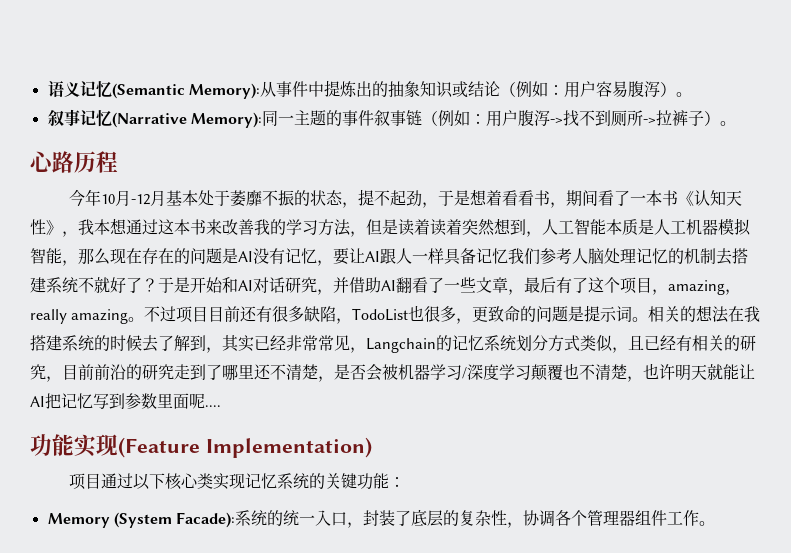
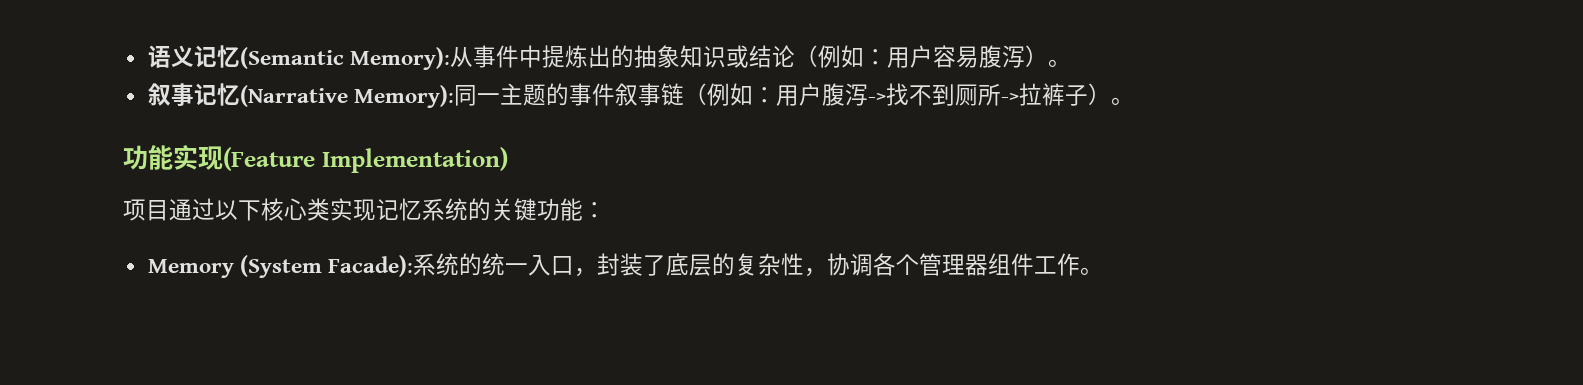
[30,151,118,173] [68,189,742,208] [30,218,751,237] [30,248,748,266] [30,277,741,295] [30,305,761,324] [30,335,756,353] [30,363,755,382] [30,393,221,409] // 心路历程 // 今年10月-12月基本处于萎靡不振的状态，提不起劲，于是想着看看书，期间看了一本书《认知天性》，我本想通过这本书来改善我的学习方法，但是读着读着突然想到，人工智能本质是人工机器模拟智能，那么现在存在的问题是AI没有记忆，要让AI跟人一样具备记忆我们参考人脑处理记忆的机制去搭建系统不就好了？于是开始和AI对话研究，并借助AI翻看了一些文章，最后有了这个项目，amazing，really amazing。不过项目目前还有很多缺陷，TodoList也很多，更致命的问题是提示词。相关的想法在我搭建系统的时候去了解到，其实已经非常常见，Langchain的记忆系统划分方式类似，且已经有相关的研究，目前前沿的研究走到了哪里还不清楚，是否会被机器学习/深度学习颠覆也不清楚，也许明天就能让AI把记忆写到参数里面呢.... -> (1134, 101) none

